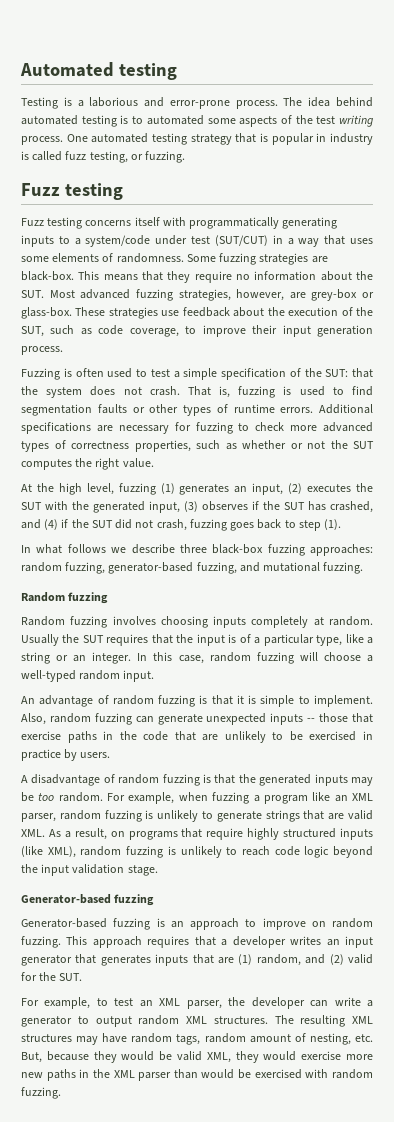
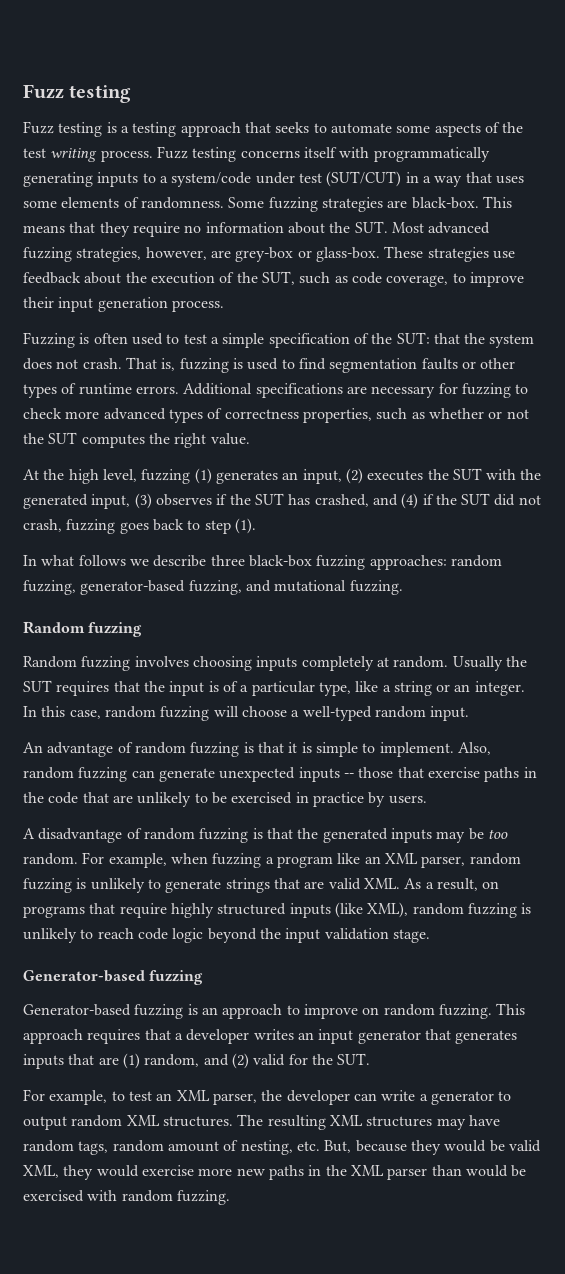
[20,62,177,80] [21,97,373,109] [21,115,204,127] Automated testing // Testing is a laborious and error-prone process. The idea behind automated testing is to automated -> [23,84,132,103] [23,121,392,137] Fuzz testing // Fuzz testing is a testing approach that seeks to automate
[66,133,373,145] [21,151,186,163] [21,183,123,200] One automated testing strategy that is popular in industry is called fuzz testing, or fuzzing. // Fuzz testing // -> (153, 156) none

